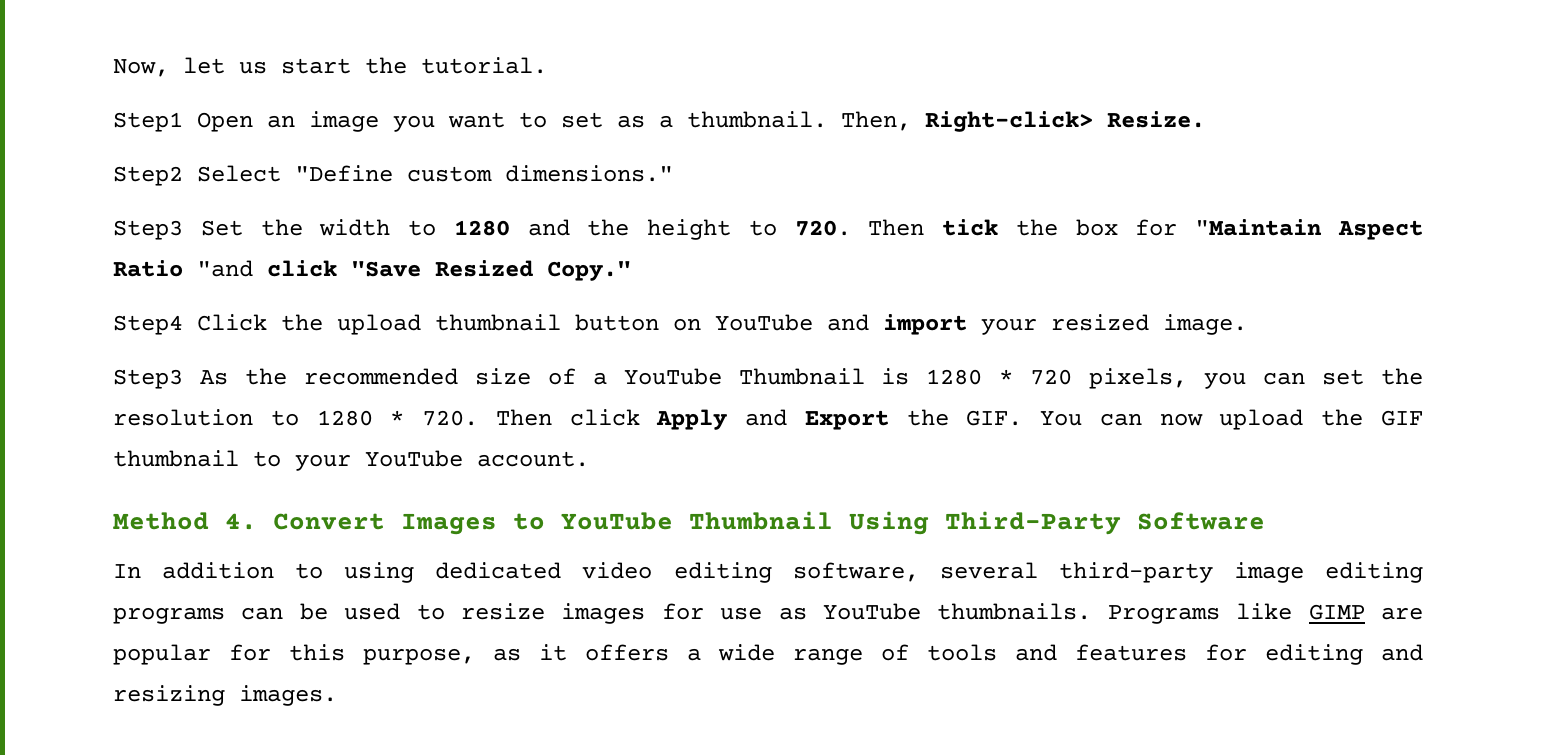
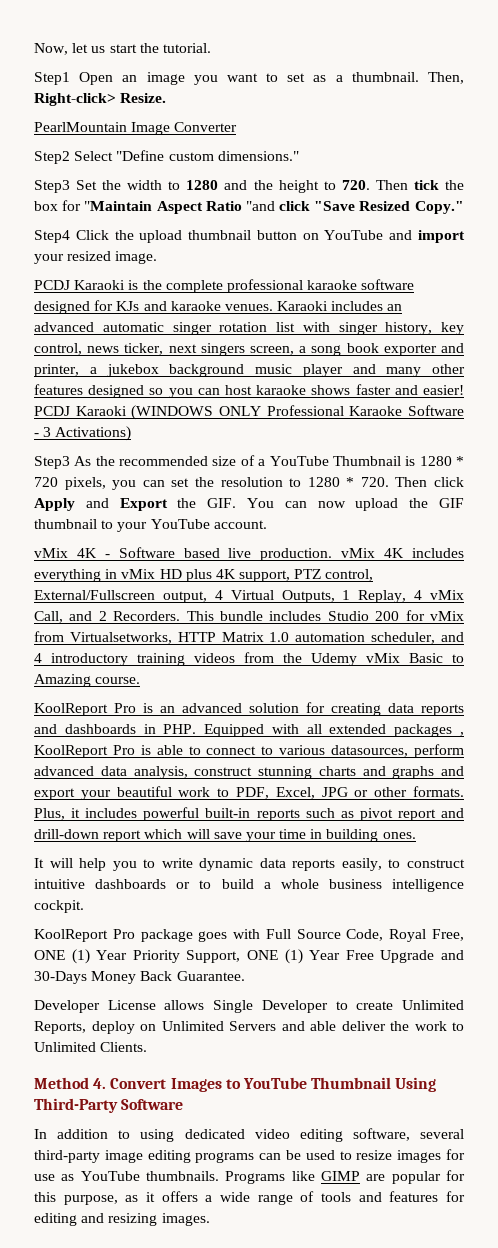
(1205, 119) none -> [34,122,238,135] // PearlMountain Image Converter
(1247, 324) none -> [34,279,415,293] [34,300,403,314] [34,322,464,335] [34,343,464,356] [34,364,465,377] [34,384,464,398] [34,405,464,420] [34,426,132,441] // PCDJ Karaoki is the complete professional karaoke software designed for KJs and karaoke venues. Karaoki includes an advanced automatic singer rotation list with singer history, key control, news ticker, next singers screen, a song book exporter and printer, a jukebox background music player and many other features designed so you can host karaoke shows faster and easier! PCDJ Karaoki (WINDOWS ONLY Professional Karaoke Software - 3 Activations)
(589, 459) none -> [34,547,465,561] [34,569,374,582] [34,590,464,603] [34,610,464,623] [34,631,464,644] [34,652,464,666] [34,674,141,687] [34,702,464,716] [34,724,464,737] [34,744,464,758] [34,766,464,779] [34,786,465,800] [34,807,465,821] [34,829,416,842] [34,858,466,871] [34,879,464,892] [34,900,84,913] [34,929,464,942] [34,949,465,964] [34,971,245,984] [34,1000,465,1013] [34,1021,464,1034] [34,1042,148,1052] // vMix 4K - Software based live production. vMix 4K includes everything in vMix HD plus 4K support, PTZ control, External/Fullscreen output, 4 Virtual Outputs, 1 Replay, 4 vMix Call, and 2 Recorders. This bundle includes Studio 200 for vMix from Virtualsetworks, HTTP Matrix 1.0 automation scheduler, and 4 introductory training videos from the Udemy vMix Basic to Amazing course. // KoolReport Pro is an advanced solution for creating data reports and dashboards in PHP. Equipped with all extended packages , KoolReport Pro is able to connect to various datasources, perform advanced data analysis, construct stunning charts and graphs and export your beautiful work to PDF, Excel, JPG or other formats. Plus, it includes powerful built-in reports such as pivot report and drill-down report which will save your time in building ones. // It will help you to write dynamic data reports easily, to construct intuitive dashboards or to build a whole business intelligence cockpit. // KoolReport Pro package goes with Full Source Code, Royal Free, ONE (1) Year Priority Support, ONE (1) Year Free Upgrade and 30-Days Money Back Guarantee. // Developer License allows Single Developer to create Unlimited Reports, deploy on Unlimited Servers and able deliver the work to Unlimited Clients.

